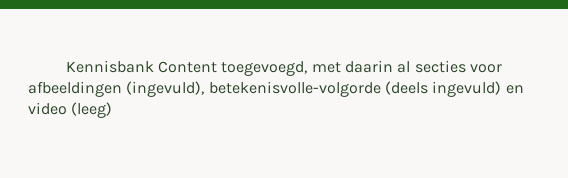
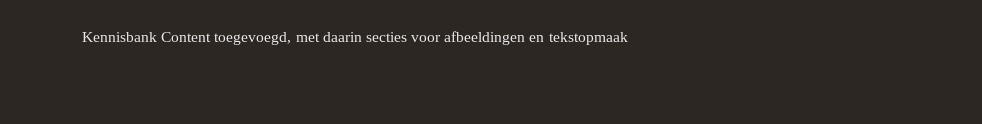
[397,61,411,73] al -> (362, 37) none
[126,81,524,97] [28,102,113,118] (ingevuld), betekenisvolle-volgorde (deels ingevuld) en video (leeg) -> [529,32,628,45] en tekstopmaak

